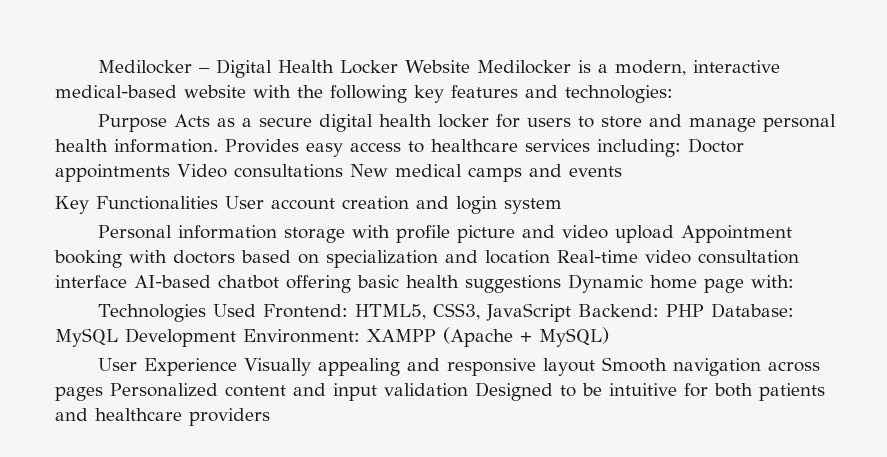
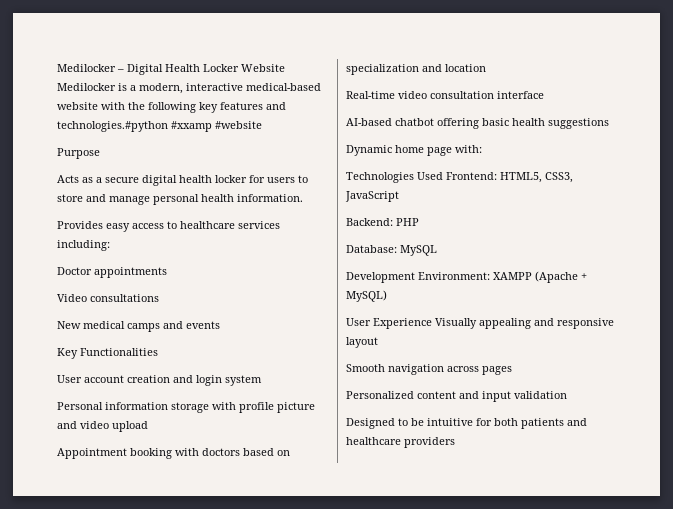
[565,85,673,103] technologies: -> [57,121,262,132] technologies.#python #xxamp #website
(167, 123) none -> (100, 153) //
(218, 146) none -> (303, 198) //
(681, 148) none -> (110, 245) //
(170, 173) none -> (167, 272) //
(343, 171) none -> (159, 298) //
(218, 203) none -> (158, 352) //
(674, 234) none -> (148, 426) //
(550, 257) none -> (486, 68) //
(127, 281) none -> (544, 95) //
(561, 284) none -> (609, 123) //
(572, 312) none -> (399, 196) //
(705, 310) none -> (419, 222) //
(118, 337) none -> (437, 250) //
(596, 367) none -> (378, 342) //
(103, 393) none -> (512, 370) //
(468, 390) none -> (567, 395) //

